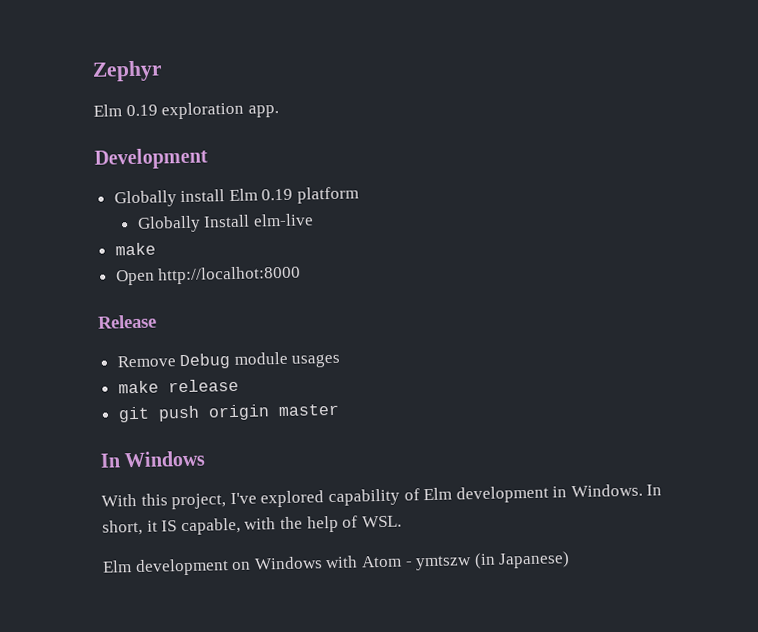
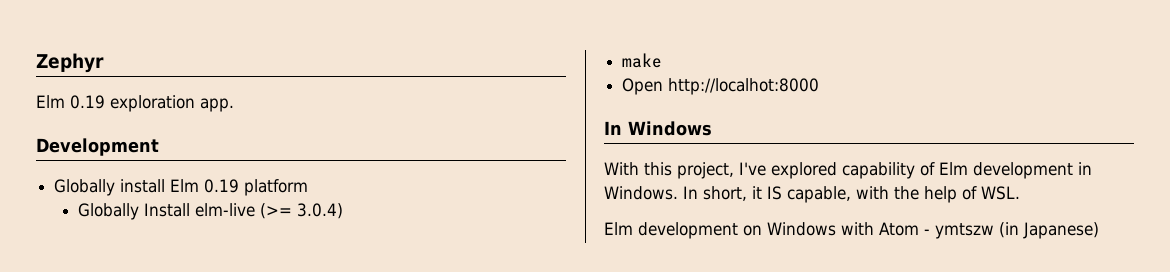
(314, 220) none -> [259,203,343,219] (>= 3.0.4)
[97,314,157,329] [116,351,342,370] [117,378,239,394] [117,403,340,423] // Release // Remove Debug module usages // make release // git push origin master -> (820, 86) none

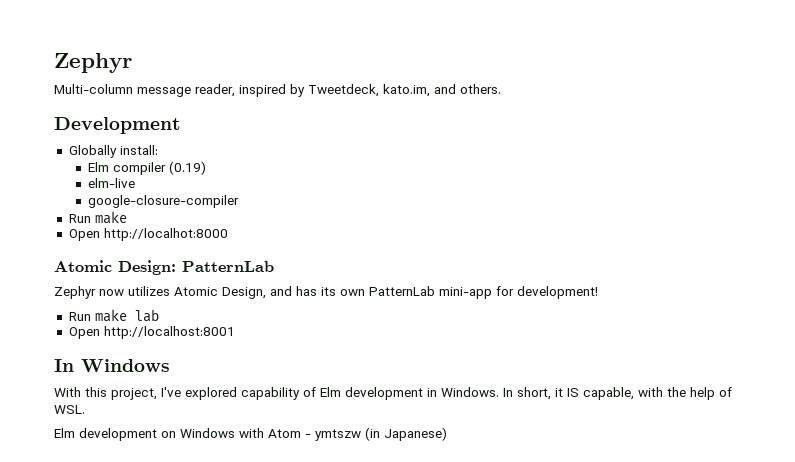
[36,95,234,112] [36,138,159,156] [54,179,309,196] [77,203,190,220] Elm 0.19 exploration app. // Development // Globally install Elm 0.19 platform // Globally Install -> [54,84,501,97] [54,117,181,134] [68,145,158,158] [88,161,207,175] Multi-column message reader, inspired by Tweetdeck, kato.im, and others. // Development // Globally install: // Elm compiler (0.19) //
[259,203,343,219] (>= 3.0.4) // -> [88,195,240,208] [68,214,91,223] // google-closure-compiler // Run
(820, 86) none -> [54,260,274,275] [54,286,598,299] [68,309,159,322] [68,326,235,339] // Atomic Design: PatternLab // Zephyr now utilizes Atomic Design, and has its own PatternLab mini-app for development! // Run make lab // Open http://localhost:8001

